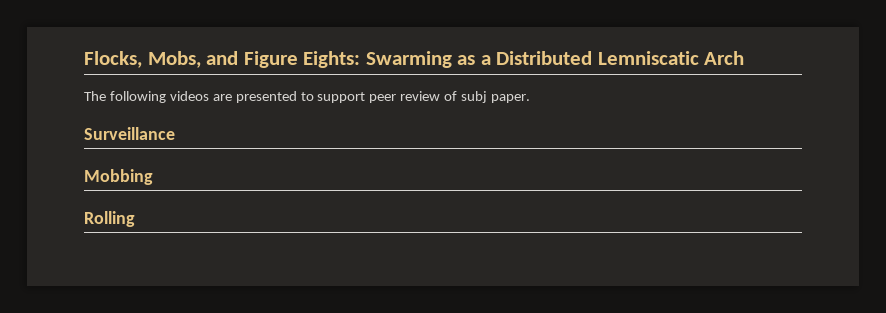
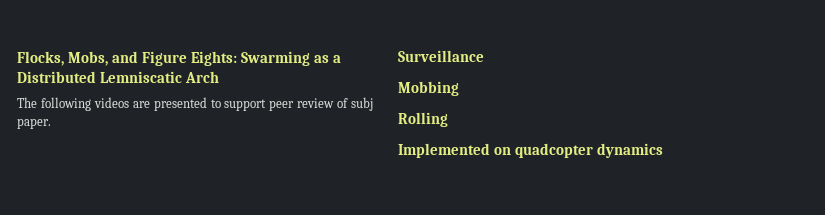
(135, 219) none -> [398,143,663,158] // Implemented on quadcopter dynamics

